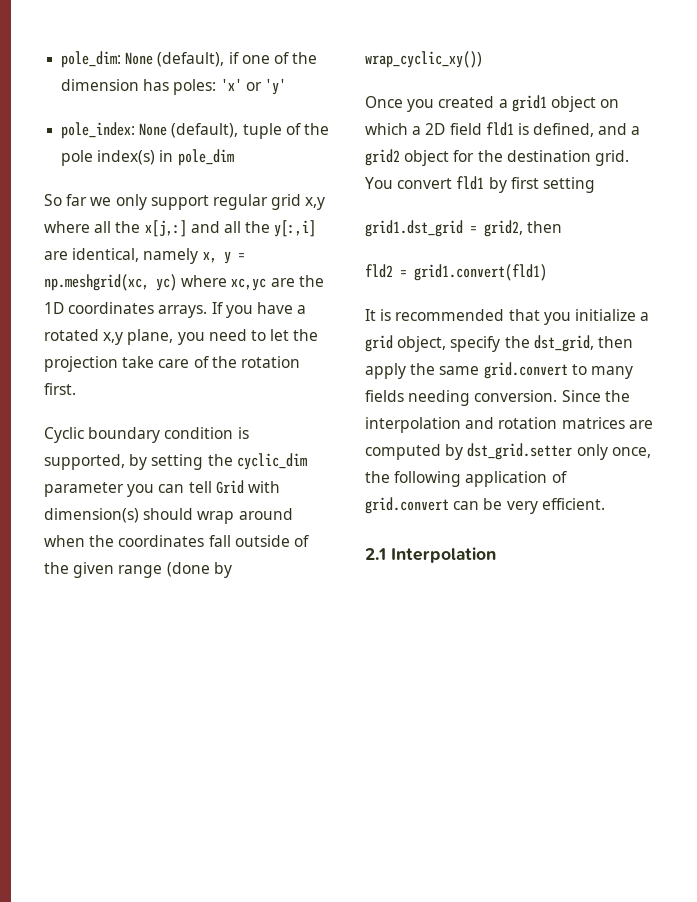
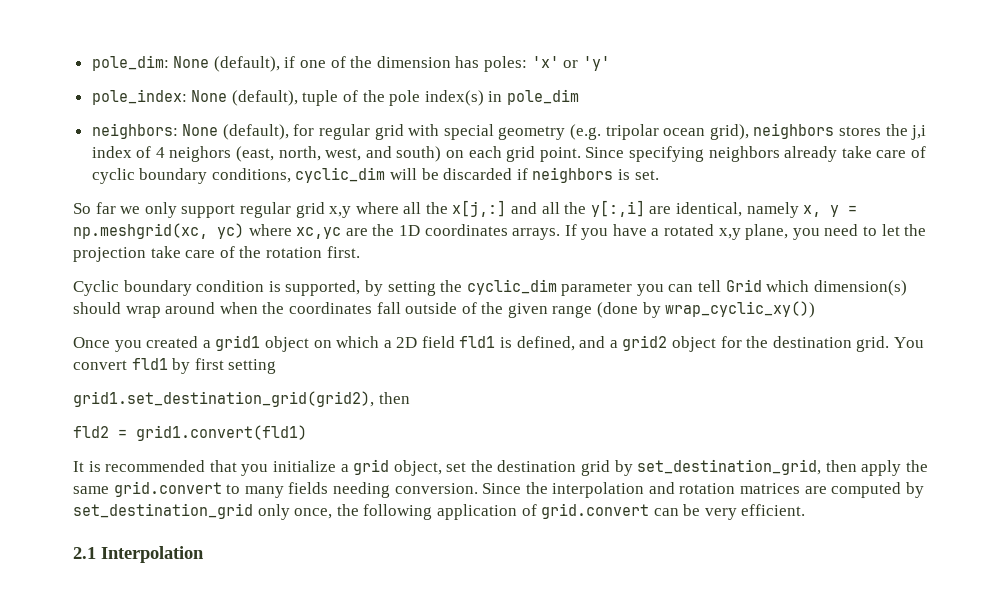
(234, 157) none -> [91,123,927,140] [91,146,926,162] [91,167,659,184] // neighbors: None (default), for regular grid with special geometry (e.g. tripolar ocean grid), neighbors stores the j,i index of 4 neighors (east, north, west, and south) on each grid point. Since specifying neighbors already take care of cyclic boundary conditions, cyclic_dim will be discarded if neighbors is set.
[247,481,280,493] with -> [766,280,810,292] which
[365,220,523,237] grid1.dst_grid = grid2, -> [73,391,374,407] grid1.set_destination_grid(grid2),
[450,335,594,352] specify the dst_grid, -> [446,459,822,476] set the destination grid by set_destination_grid,
[467,443,573,460] dst_grid.setter -> [73,503,253,519] set_destination_grid

